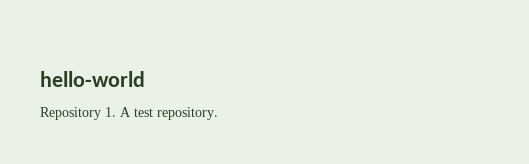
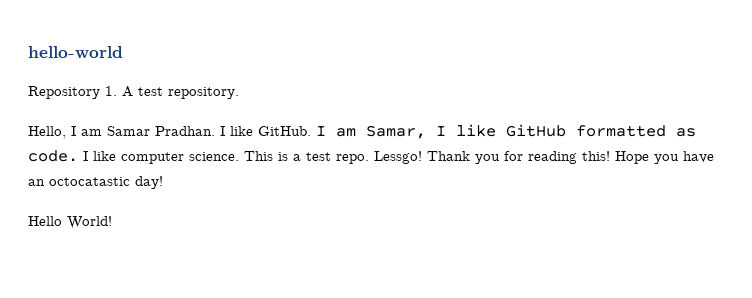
(218, 113) none -> [28,124,696,139] [28,150,714,164] [28,176,163,189] [28,216,112,229] // Hello, I am Samar Pradhan. I like GitHub. I am Samar, I like GitHub formatted as code. I like computer science. This is a test repo. Lessgo! Thank you for reading this! Hope you have an octocatastic day! // Hello World!

